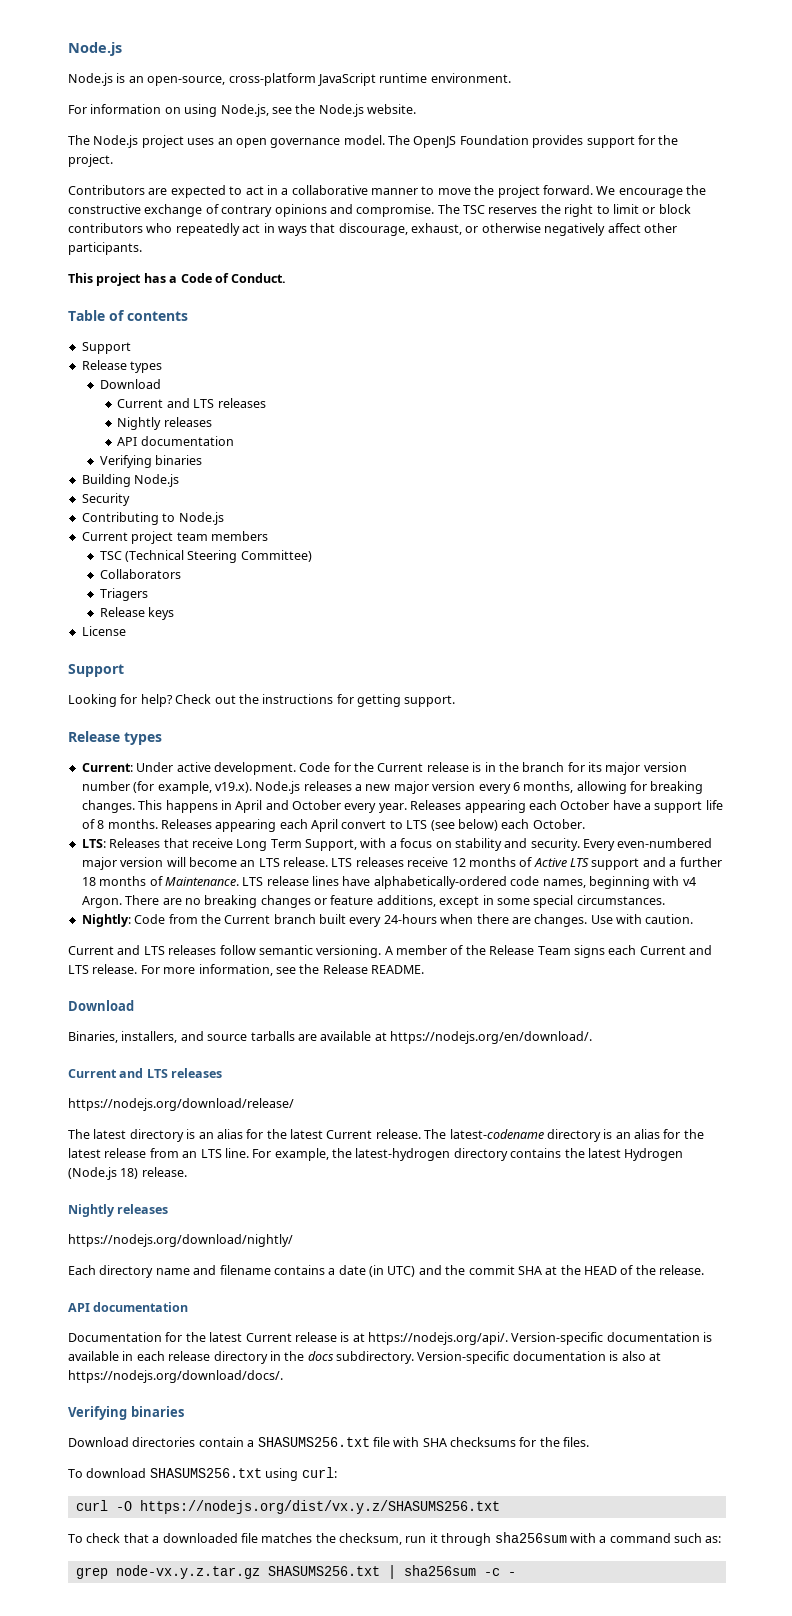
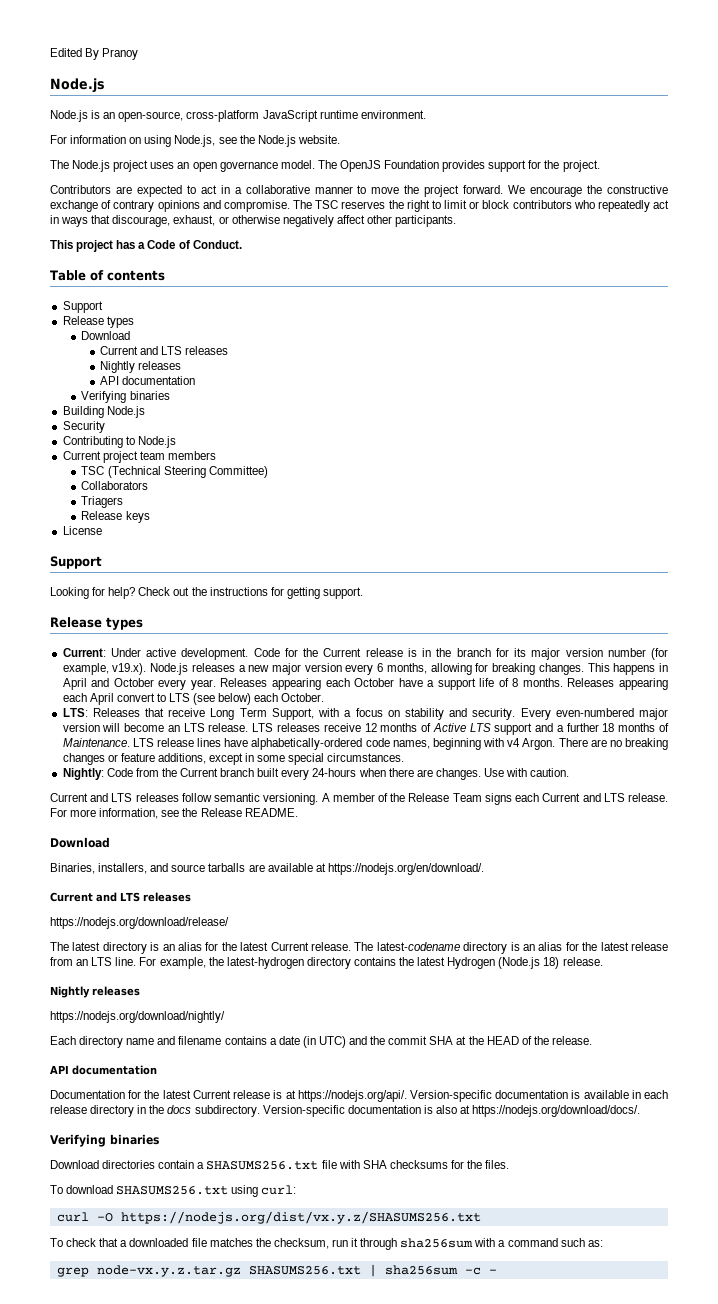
(68, 49) none -> [50,48,139,60] Edited By Pranoy //

